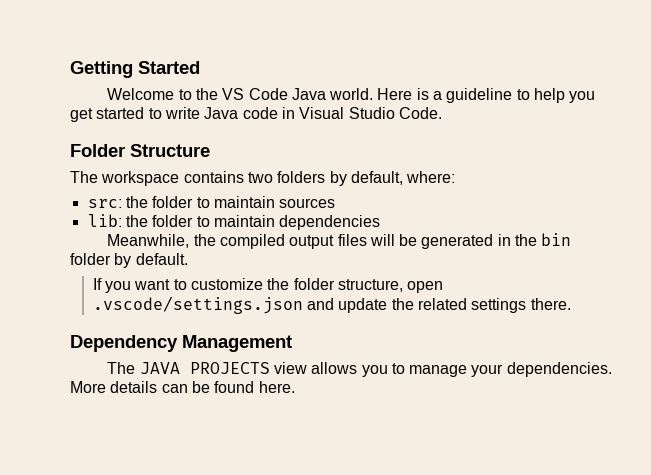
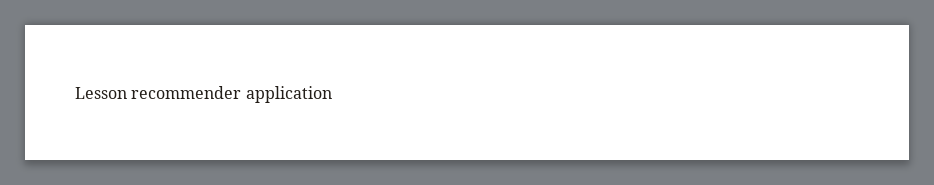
[70,61,200,78] [107,88,596,103] [70,107,442,122] [70,144,210,157] [70,171,456,186] [87,196,336,208] [87,214,381,230] [107,233,572,249] [70,253,188,268] [92,278,444,293] [92,296,571,314] [70,335,292,352] [107,362,612,377] [70,381,295,393] Getting Started // Welcome to the VS Code Java world. Here is a guideline to help you get started to write Java code in Visual Studio Code. // Folder Structure // The workspace contains two folders by default, where: // src: the folder to maintain sources // lib: the folder to maintain dependencies // Meanwhile, the compiled output files will be generated in the bin folder by default. // If you want to customize the folder structure, open .vscode/settings.json and update the related settings there. // Dependency Management // The JAVA PROJECTS view allows you to manage your dependencies. More details can be found here. -> [75,86,332,103] Lesson recommender application

